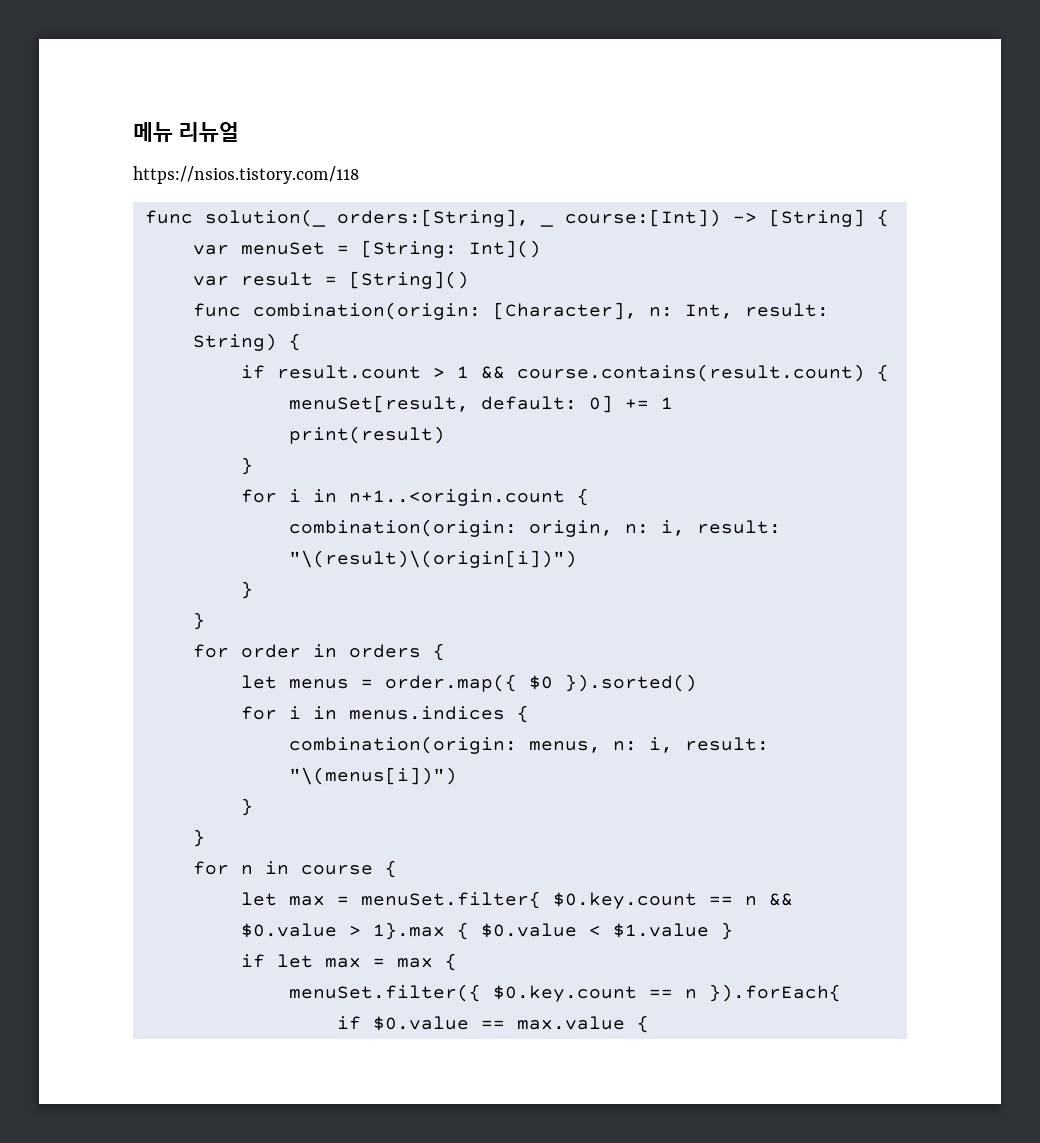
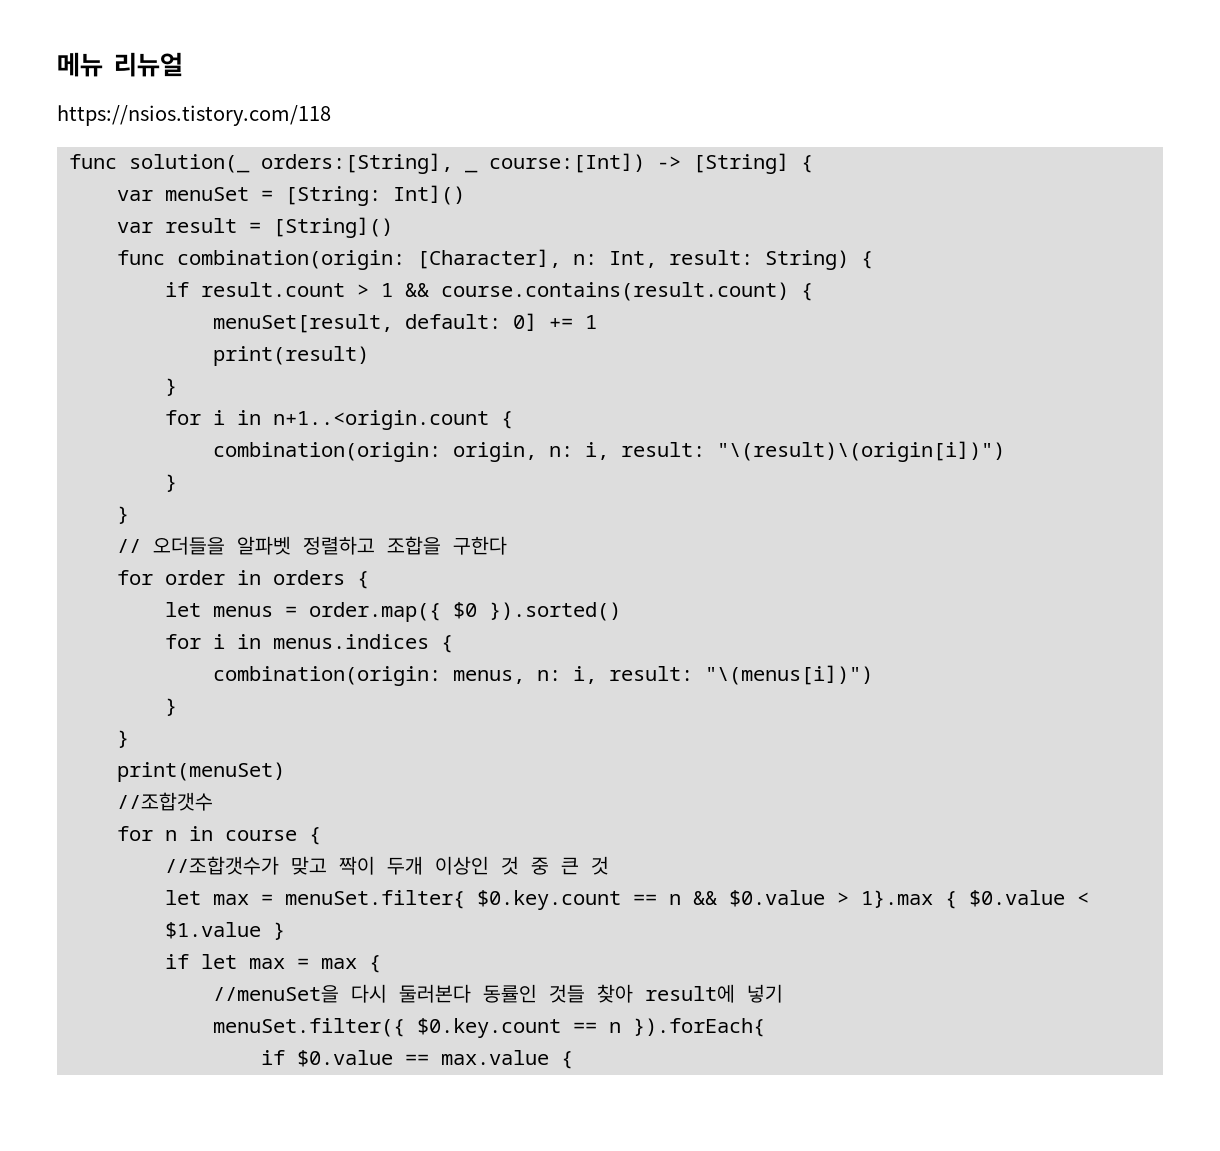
(205, 621) none -> [117,536,507,555] // // 오더들을 알파벳 정렬하고 조합을 구한다
(205, 838) none -> [117,762,285,782] [117,792,213,811] // print(menuSet) // //조합갯수
(397, 869) none -> [165,856,609,875] // //조합갯수가 맞고 짝이 두개 이상인 것 중 큰 것
(457, 962) none -> [213,984,783,1003] // //menuSet을 다시 둘러본다 동률인 것들 찾아 result에 넣기

